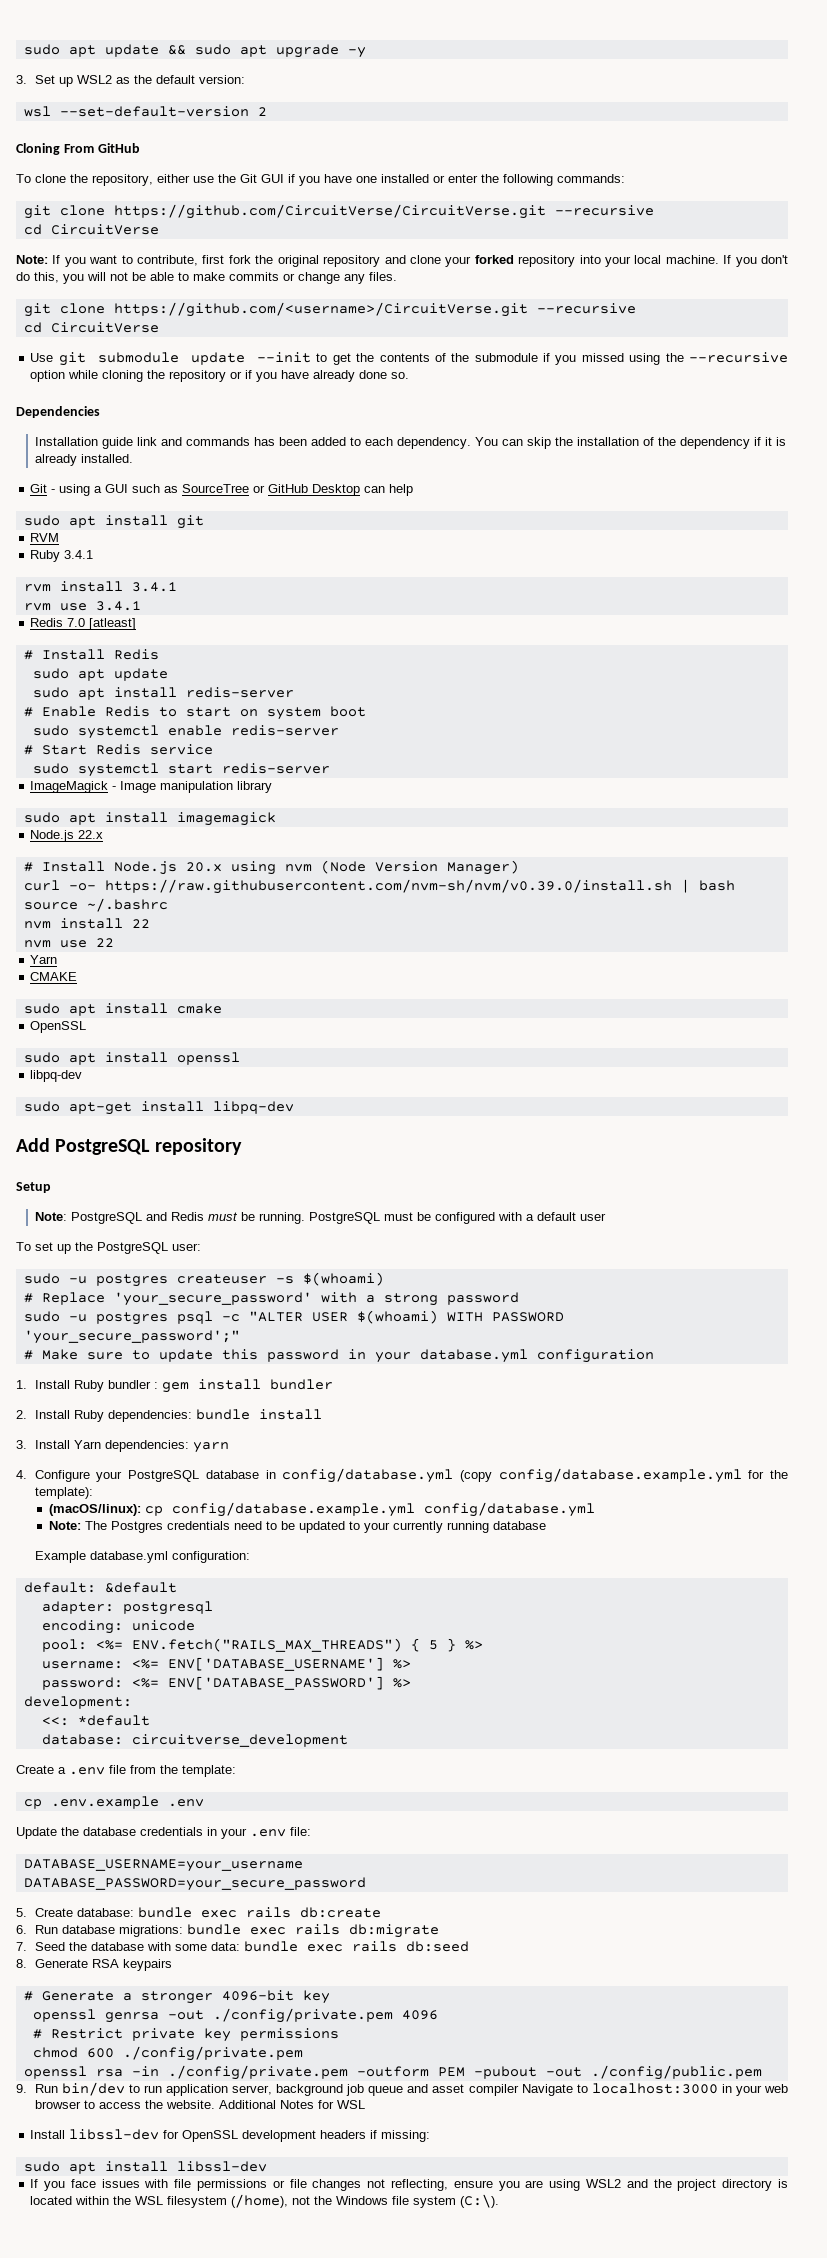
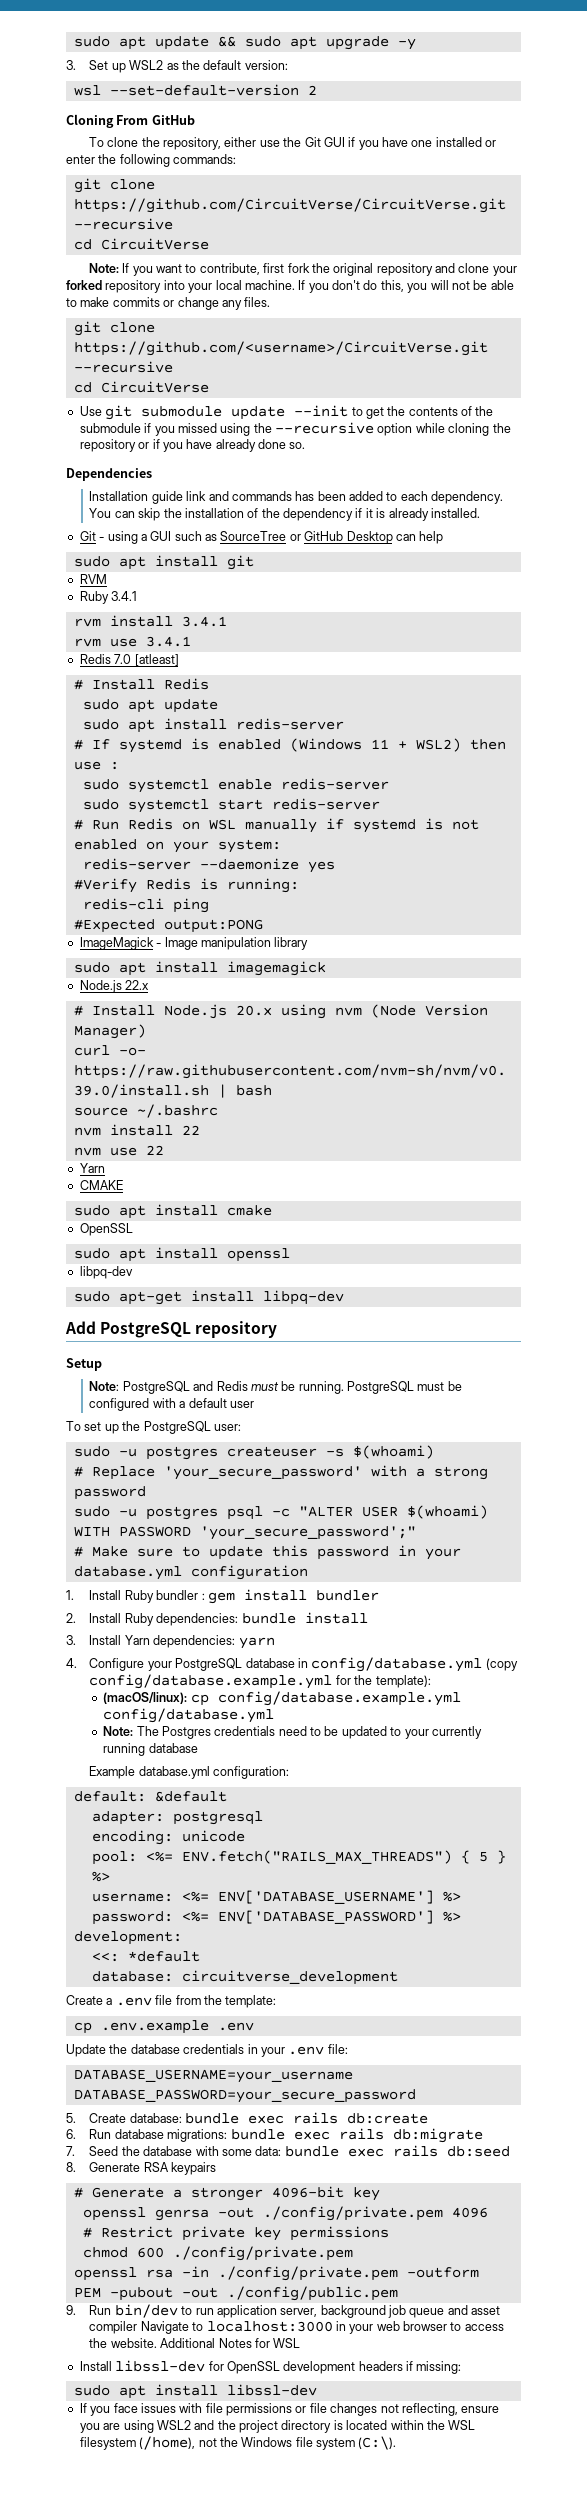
[41,706,366,720] Enable Redis to start on system boot -> [91,738,506,753] [73,761,119,770] If systemd is enabled (Windows 11 + WSL2) then use :
[23,744,213,755] // # Start Redis service -> (389, 784) none
(330, 768) none -> [73,818,479,833] [73,839,281,853] [82,858,335,873] [73,878,299,893] [82,898,209,913] [73,919,263,933] // # Run Redis on WSL manually if systemd is not enabled on your system: // redis-server --daemonize yes // #Verify Redis is running: // redis-cli ping // #Expected output:PONG

